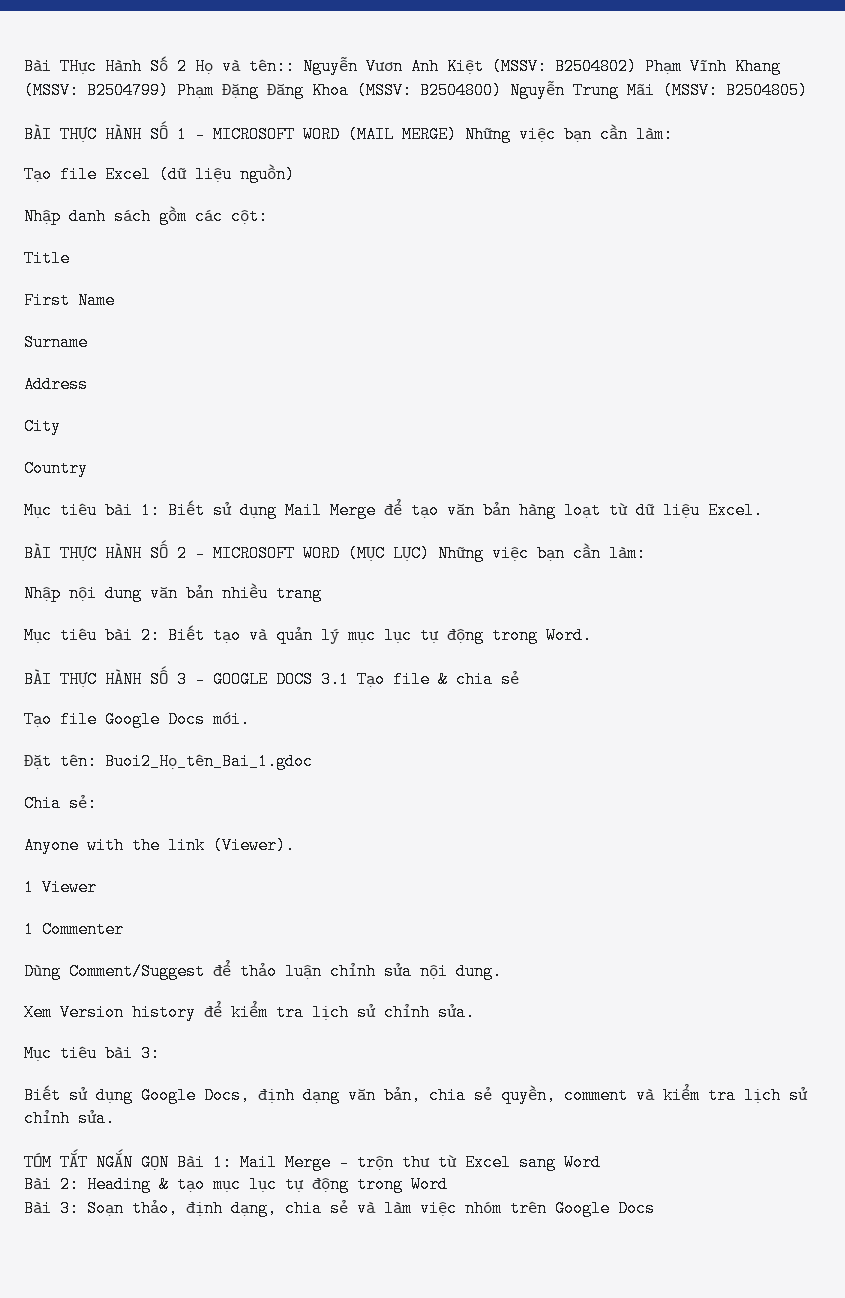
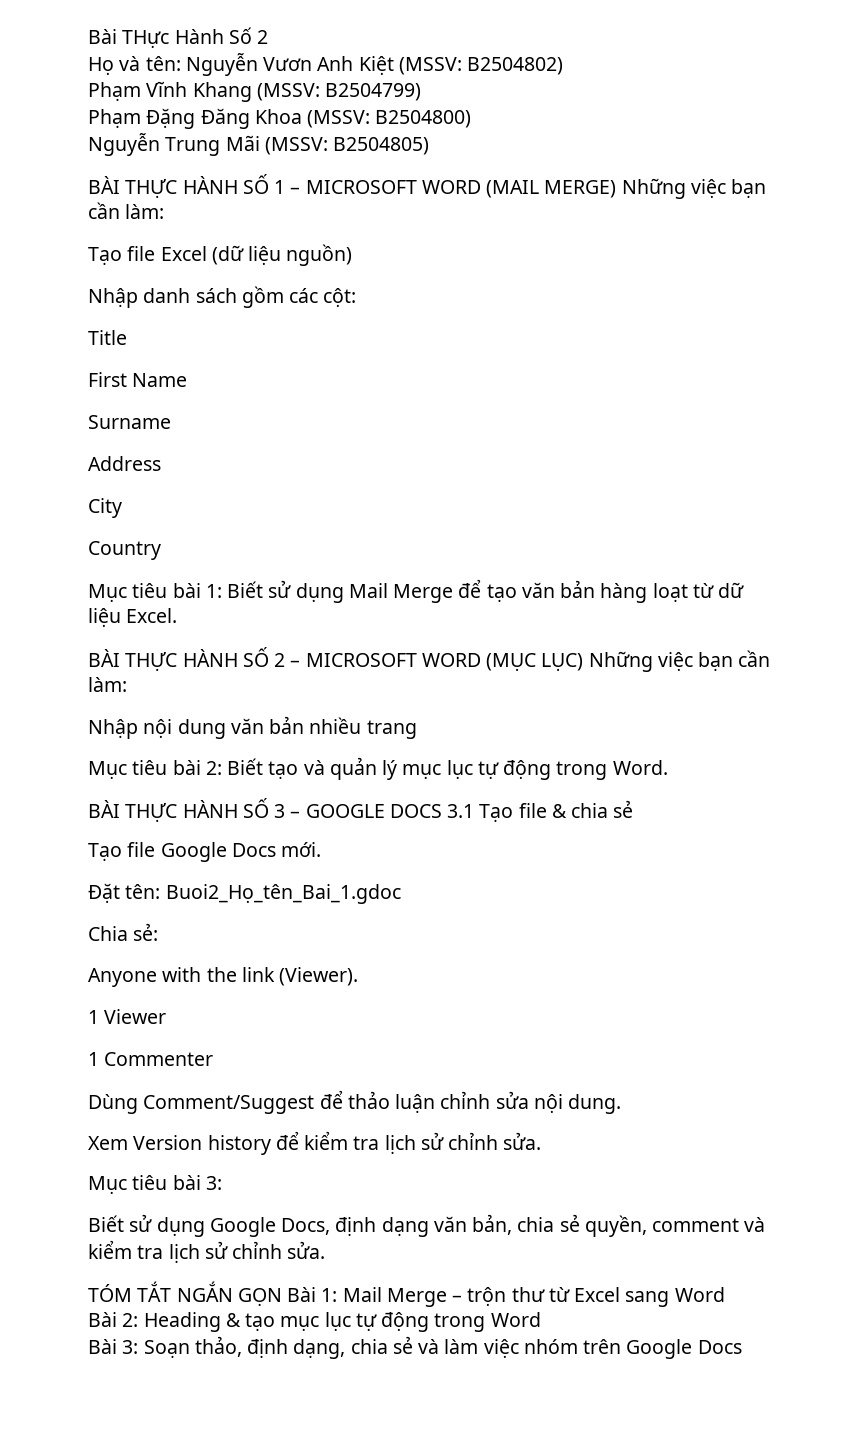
(187, 66) none -> (269, 37) //
[249,58,295,75] tên:: -> [145,56,181,71] tên:
(637, 66) none -> (564, 66) //
(169, 90) none -> (422, 92) //
(502, 90) none -> (472, 119) //

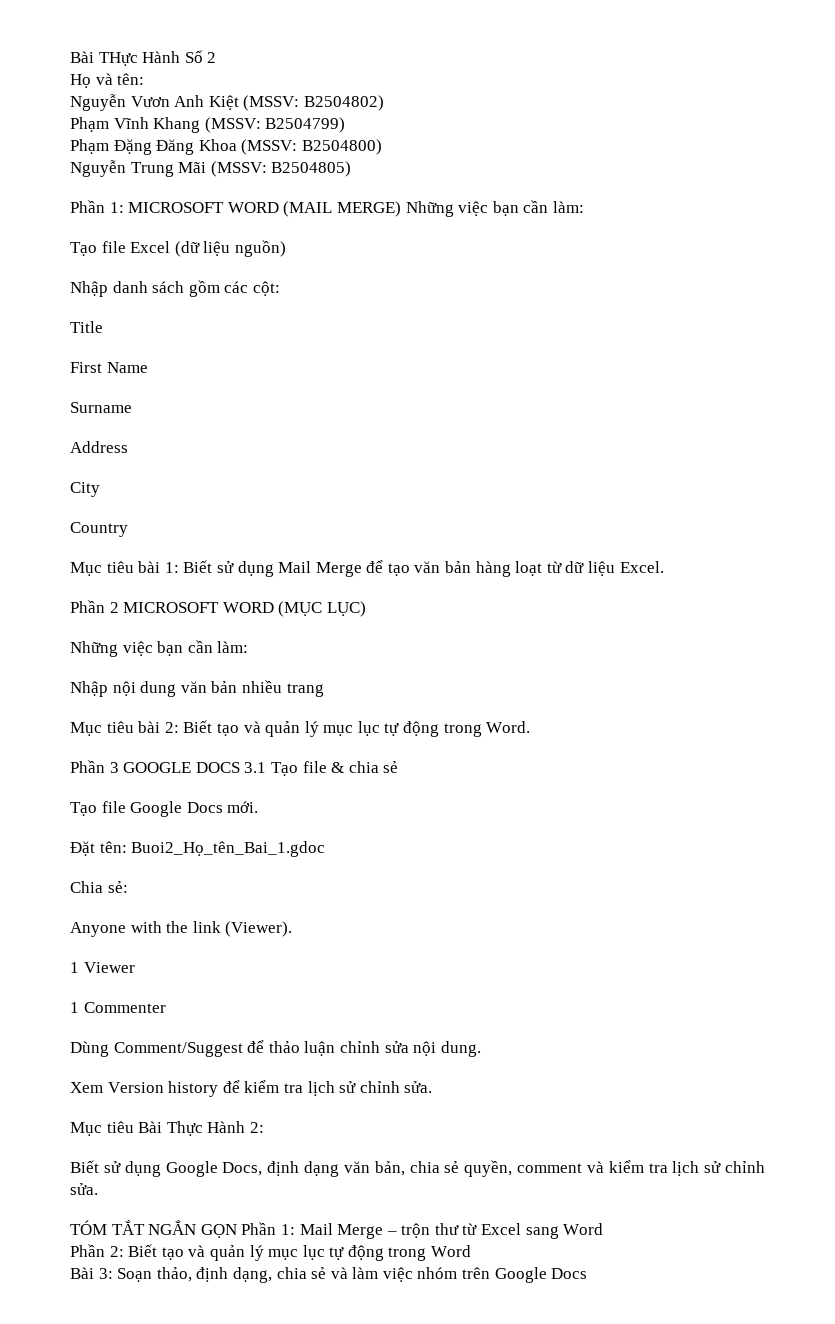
(181, 63) none -> (145, 79) //
[88,174,301,198] BÀI THỰC HÀNH SỐ 1 – -> [70,200,124,213] Phần 1:
[88,647,301,671] BÀI THỰC HÀNH SỐ 2 – -> [70,600,119,613] Phần 2
(584, 662) none -> (366, 609) //
[88,798,301,822] BÀI THỰC HÀNH SỐ 3 – -> [70,760,119,773] Phần 3
[172,1175,222,1190] bài 3: -> [138,1121,264,1136] Bài Thực Hành 2:
[287,1287,317,1302] Bài -> [241,1222,277,1235] Phần
[88,1312,276,1332] Bài 2: Heading & tạo -> [70,1244,264,1261] Phần 2: Biết tạo và quản lý

